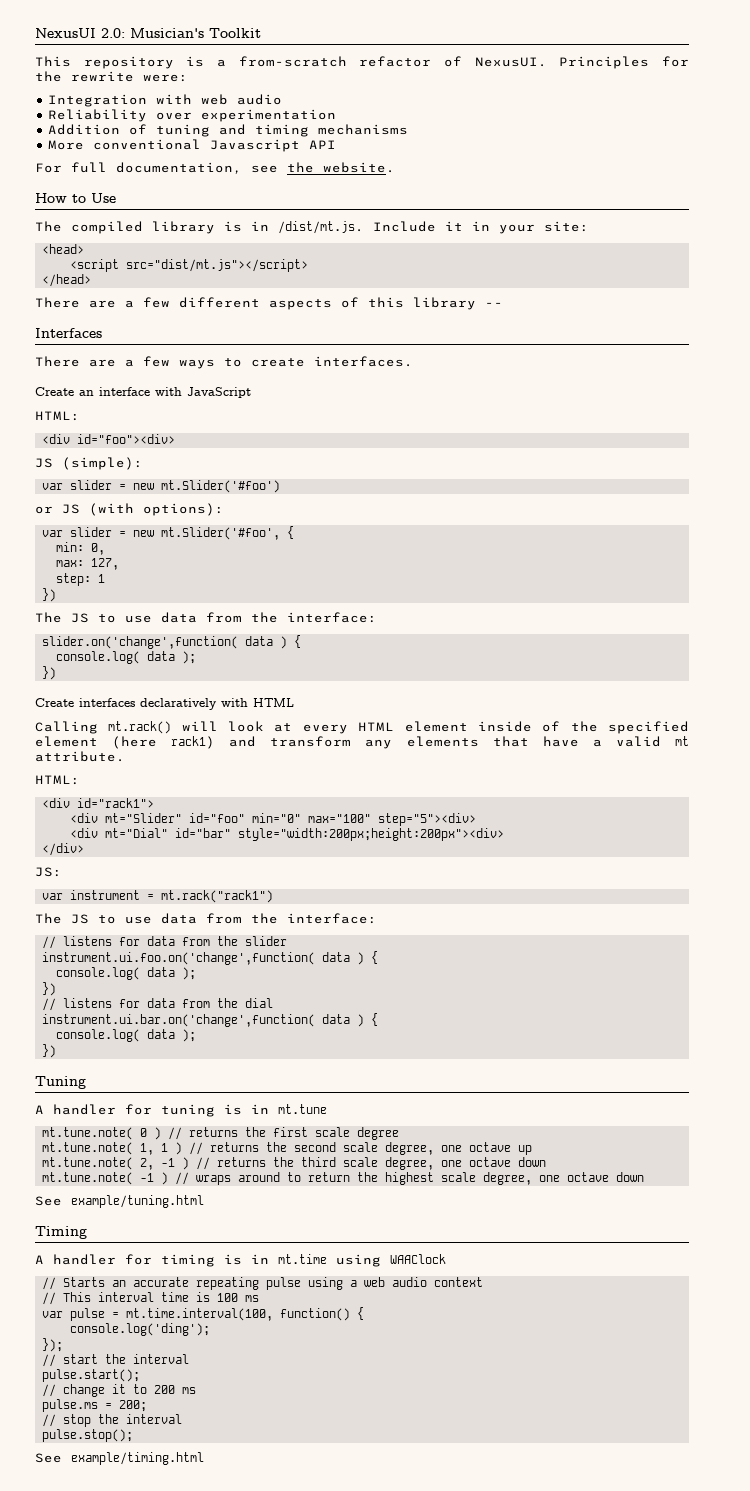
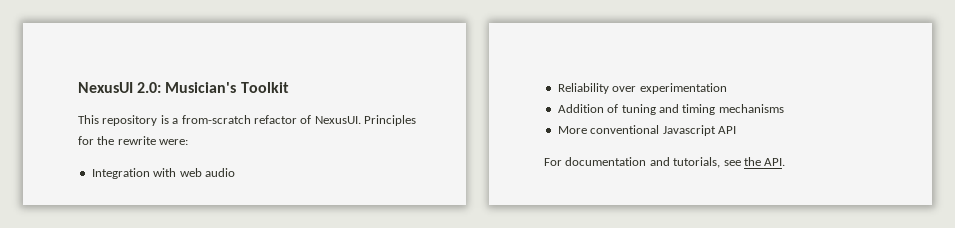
[71,162,395,174] [35,193,116,203] [35,221,589,234] [42,244,85,254] [70,259,309,272] [42,274,92,287] [35,297,503,310] [35,328,102,338] [35,356,413,369] [35,387,251,398] [35,411,80,421] [42,434,176,444] [35,457,143,470] [42,480,281,493] [35,503,224,516] [42,526,295,540] [56,542,106,555] [56,558,120,570] [56,573,106,586] [42,588,57,602] [35,612,377,623] [42,635,302,649] [56,651,197,664] [42,666,57,680] [35,698,294,710] [35,721,690,734] [35,736,689,749] [35,751,125,762] [35,775,80,785] [42,798,155,808] [70,813,477,826] [70,828,505,841] [42,843,85,856] [35,867,62,877] [42,890,274,903] [35,913,377,924] [42,936,288,949] [42,951,379,965] [56,967,197,980] [42,982,57,996] [42,998,274,1011] [42,1013,379,1027] [56,1029,197,1042] [42,1044,57,1058] [35,1076,86,1089] [35,1104,327,1117] [42,1127,400,1140] [42,1142,533,1155] [42,1157,547,1170] [42,1172,645,1185] [35,1195,204,1208] [35,1226,87,1239] [35,1254,446,1267] [42,1277,484,1290] [42,1292,260,1305] [42,1307,365,1321] [70,1323,211,1336] [42,1338,64,1352] [42,1354,190,1367] [42,1369,141,1382] [42,1384,197,1397] [42,1399,148,1412] [42,1414,183,1427] [42,1429,134,1442] [35,1452,204,1465] full documentation, see the website. // How to Use // The compiled library is in /dist/mt.js. Include it in your site: // <head> // <script src="dist/mt.js"></script> // </head> // There are a few different aspects of this library -- // Interfaces // There are a few ways to create interfaces. // Create an interface with JavaScript // HTML: // <div id="foo"><div> // JS (simple): // var slider = new mt.Slider('#foo') // or JS (with options): // var slider = new mt.Slider('#foo', { // min: 0, // max: 127, // step: 1 // }) // The JS to use data from the interface: // slider.on('change',function( data ) { // console.log( data ); // }) // Create interfaces declaratively with HTML // Calling mt.rack() will look at every HTML element inside of the specified element (here rack1) and transform any elements that have a valid mt attribute. // HTML: // <div id="rack1"> // <div mt="Slider" id="foo" min="0" max="100" step="5"><div> // <div mt="Dial" id="bar" style="width:200px;height:200px"><div> // </div> // JS: // var instrument = mt.rack("rack1") // The JS to use data from the interface: // // listens for data from the slider // instrument.ui.foo.on('change',function( data ) { // console.log( data ); // }) // // listens for data from the dial // instrument.ui.bar.on('change',function( data ) { // console.log( data ); // }) // Tuning // A handler for tuning is in mt.tune // mt.tune.note( 0 ) // returns the first scale degree // mt.tune.note( 1, 1 ) // returns the second scale degree, one octave up // mt.tune.note( 2, -1 ) // returns the third scale degree, one octave down // mt.tune.note( -1 ) // wraps around to return the highest scale degree, one octave down // See example/tuning.html // Timing // A handler for timing is in mt.time using WAAClock // // Starts an accurate repeating pulse using a web audio context // // This interval time is 100 ms // var pulse = mt.time.interval(100, function() { // console.log('ding'); // }); // // start the interval // pulse.start(); // // change it to 200 ms // pulse.ms = 200; // // stop the interval // pulse.stop(); // See example/timing.html -> [565,157,786,168] documentation and tutorials, see the API.

